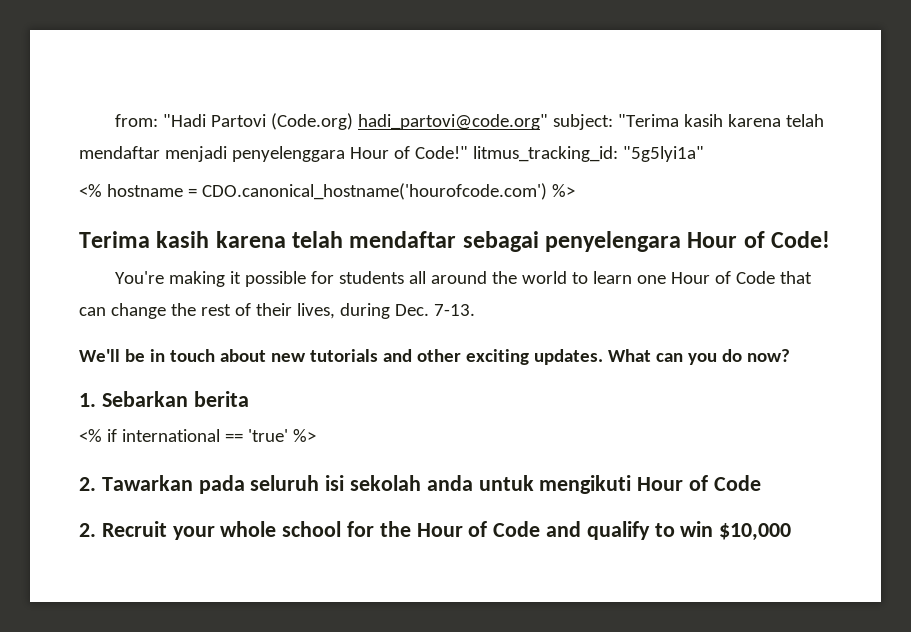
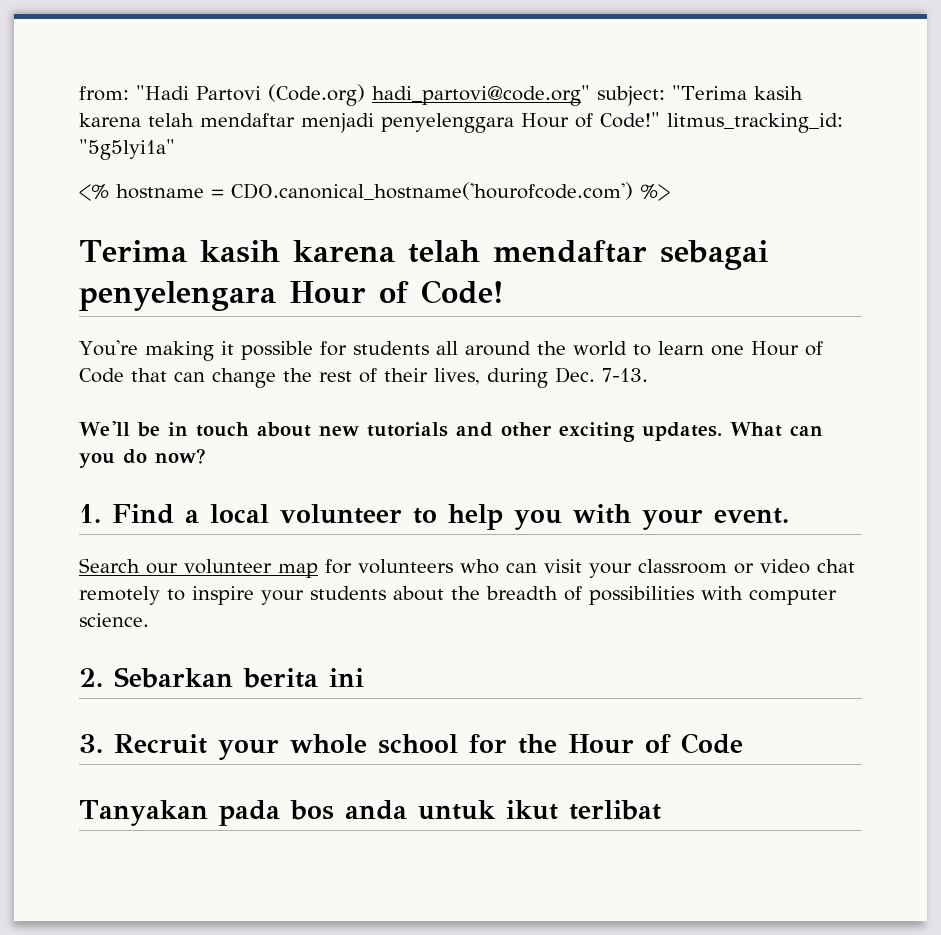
[101,391,249,407] [79,429,316,442] [79,475,761,494] [79,523,96,537] Sebarkan berita // <% if international == 'true' %> // 2. Tawarkan pada seluruh isi sekolah anda untuk mengikuti Hour of Code // 2. -> [112,504,789,530] [79,558,855,578] [79,586,837,605] [79,613,149,627] [79,667,364,688] [79,734,103,753] Find a local volunteer to help you with your event. // Search our volunteer map for volunteers who can visit your classroom or video chat remotely to inspire your students about the breadth of possibilities with computer science. // 2. Sebarkan berita ini // 3.
[546,521,792,541] and qualify to win $10,000 -> [79,800,661,826] // Tanyakan pada bos anda untuk ikut terlibat

